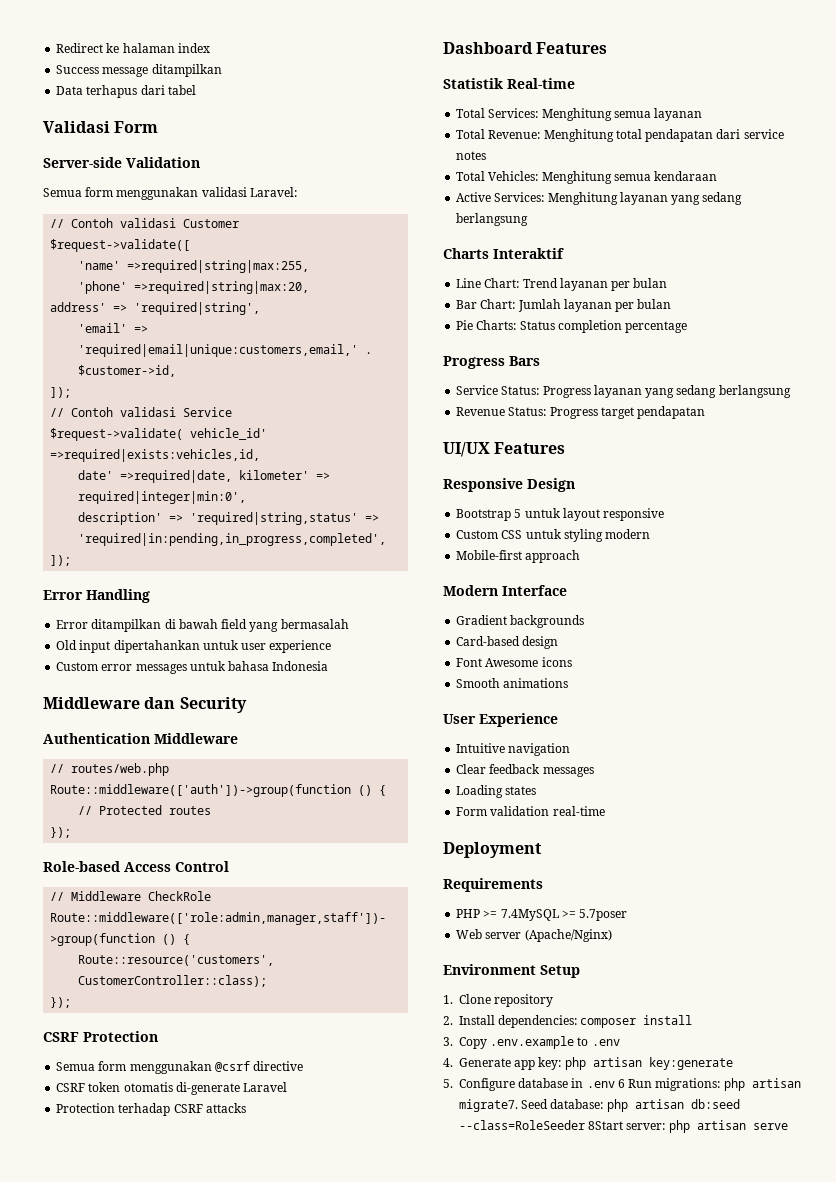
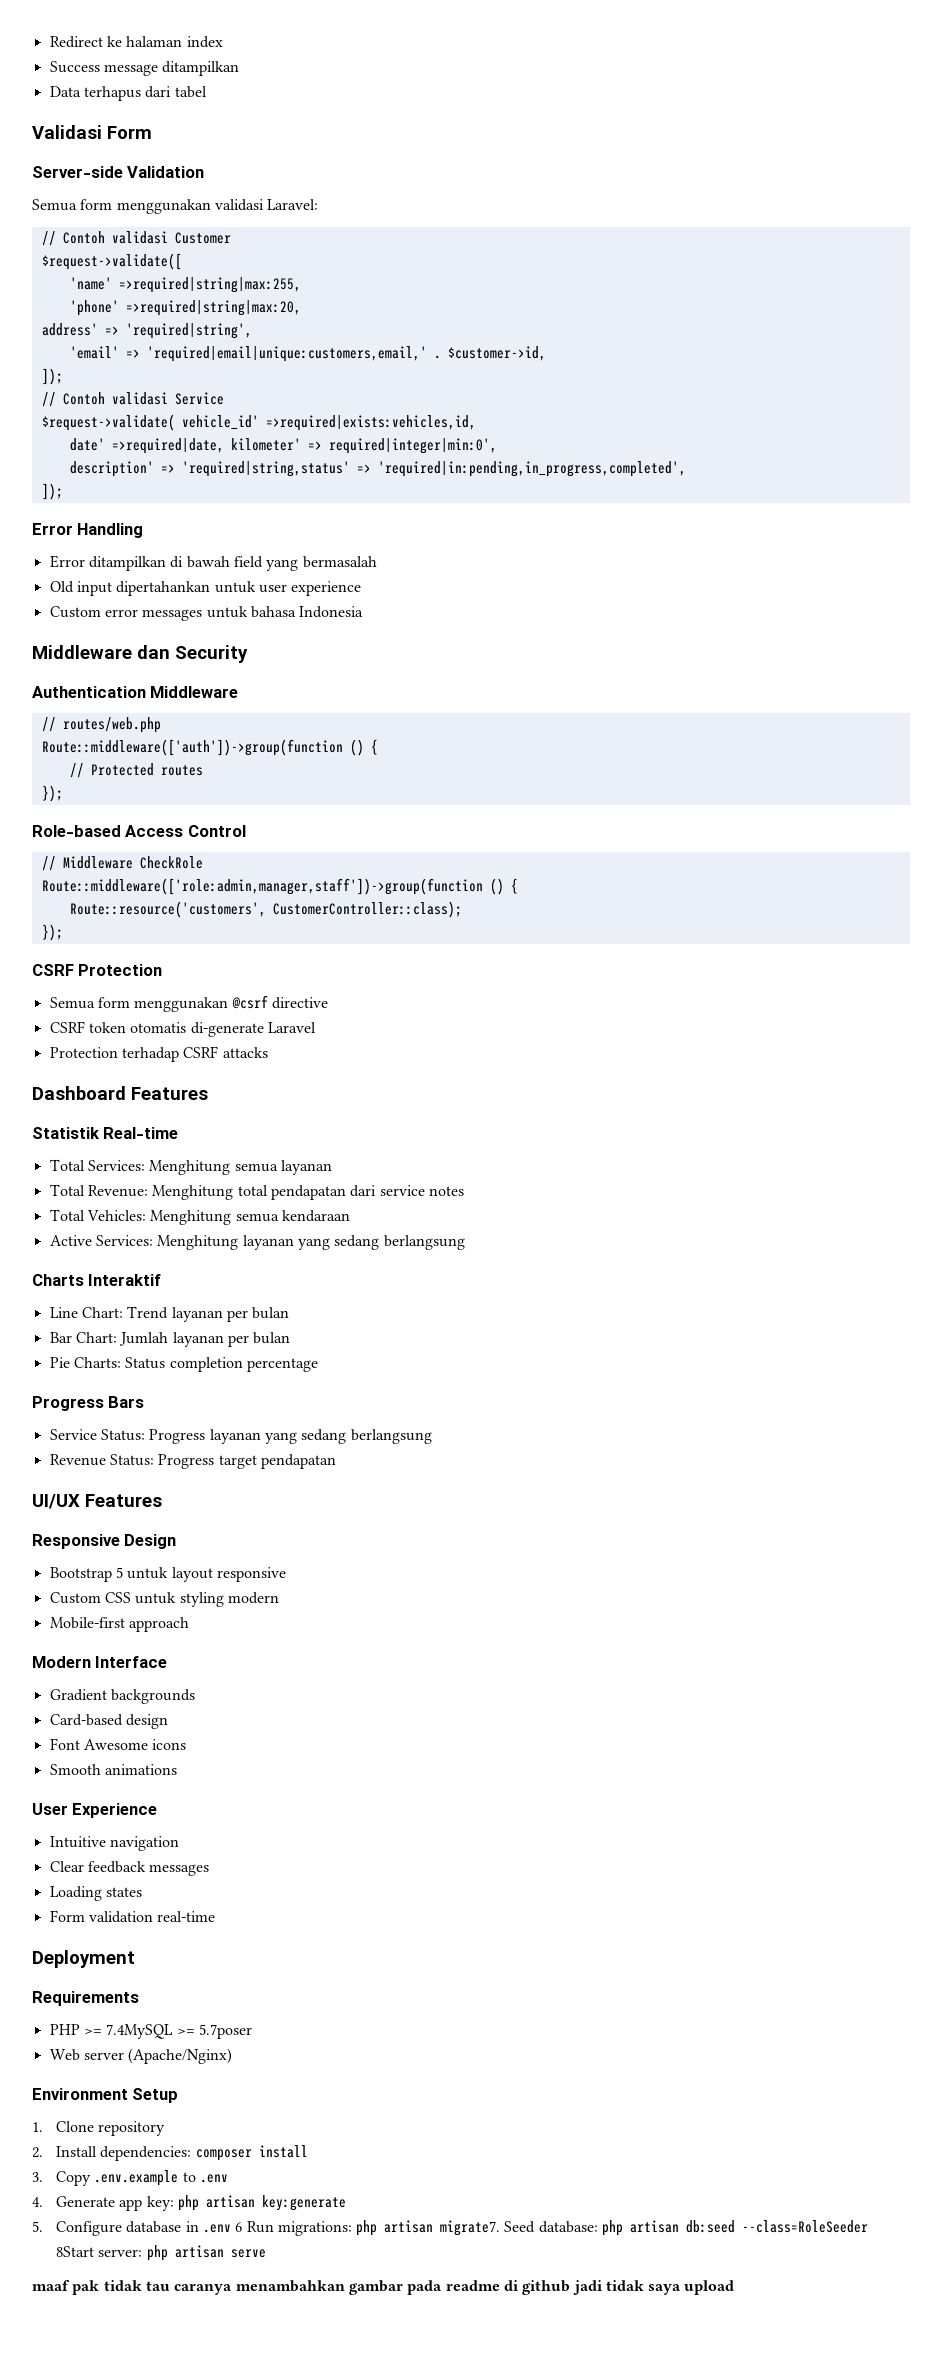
(788, 1126) none -> [32,2280,735,2295] // maaf pak tidak tau caranya menambahkan gambar pada readme di github jadi tidak saya upload

